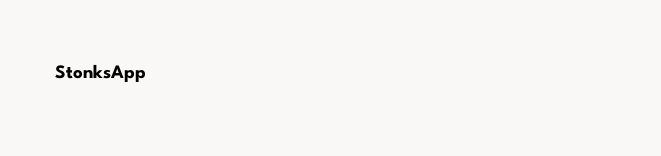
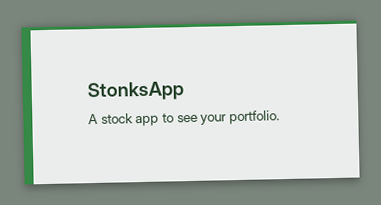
(146, 73) none -> [88,110,280,127] // A stock app to see your portfolio.

